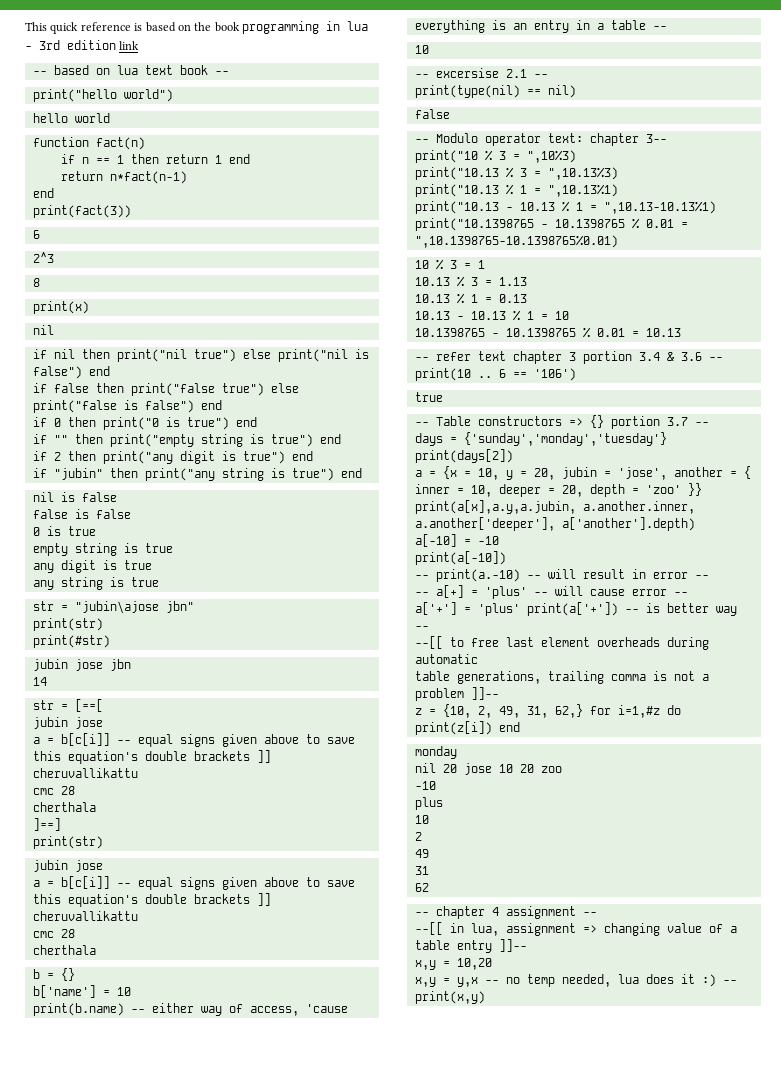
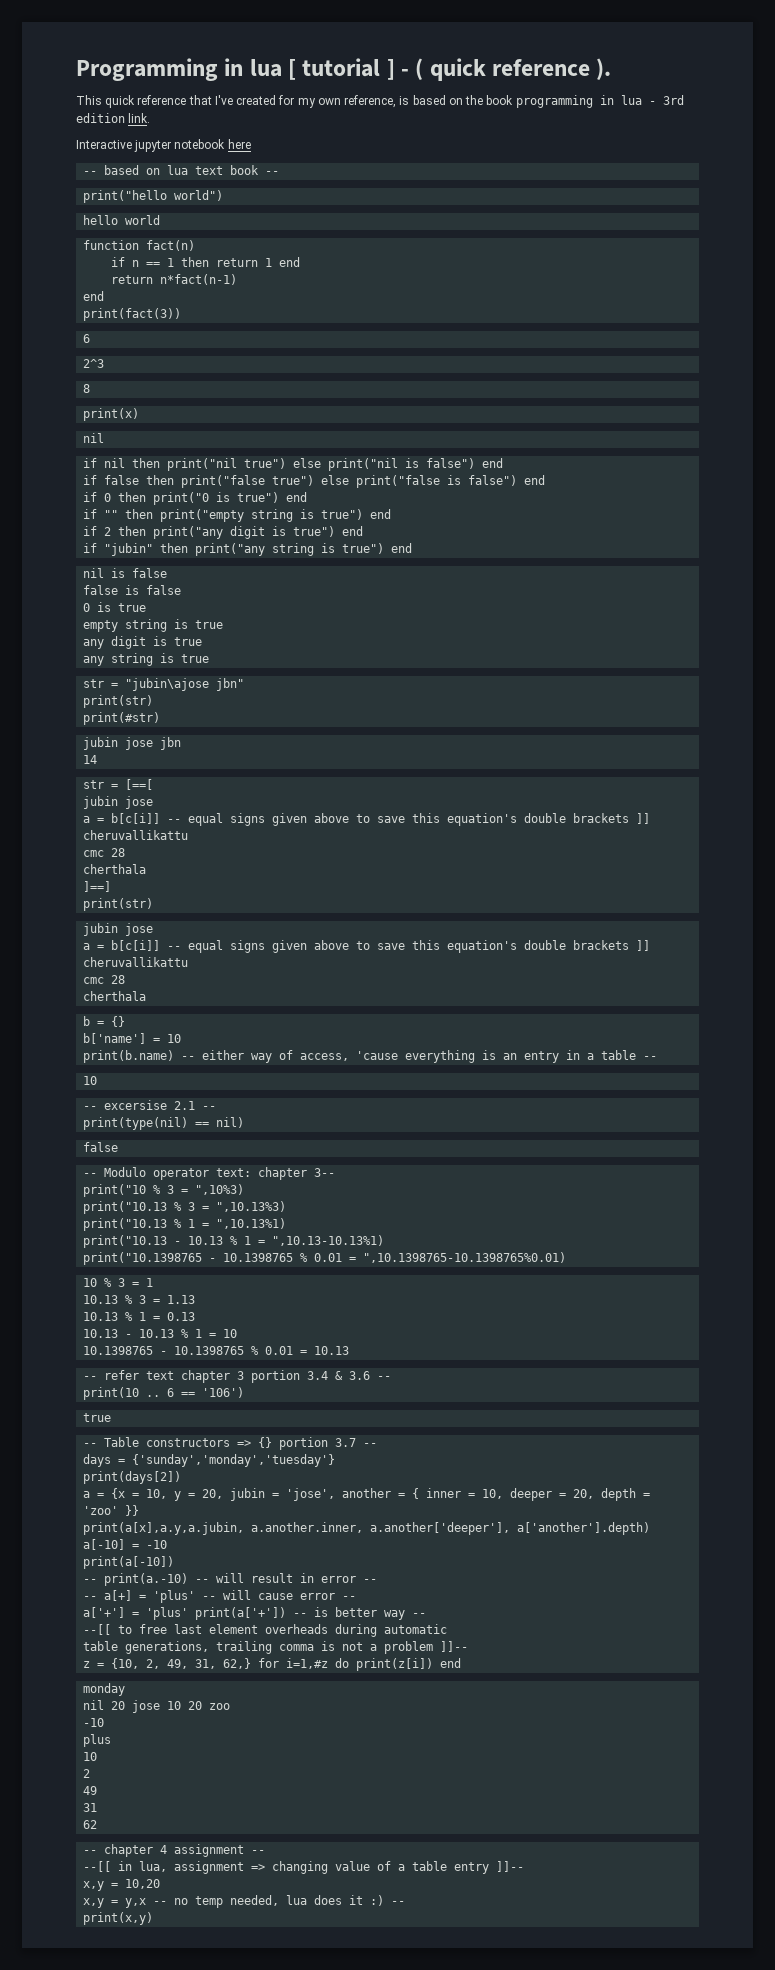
[25,22,131,34] This quick reference -> [76,58,612,81] [76,95,397,108] Programming in lua [ tutorial ] - ( quick reference ). // This quick reference that I've created for my own reference,
[119,41,140,50] link -> [128,113,151,123] [76,139,251,152] link. // Interactive jupyter notebook here

